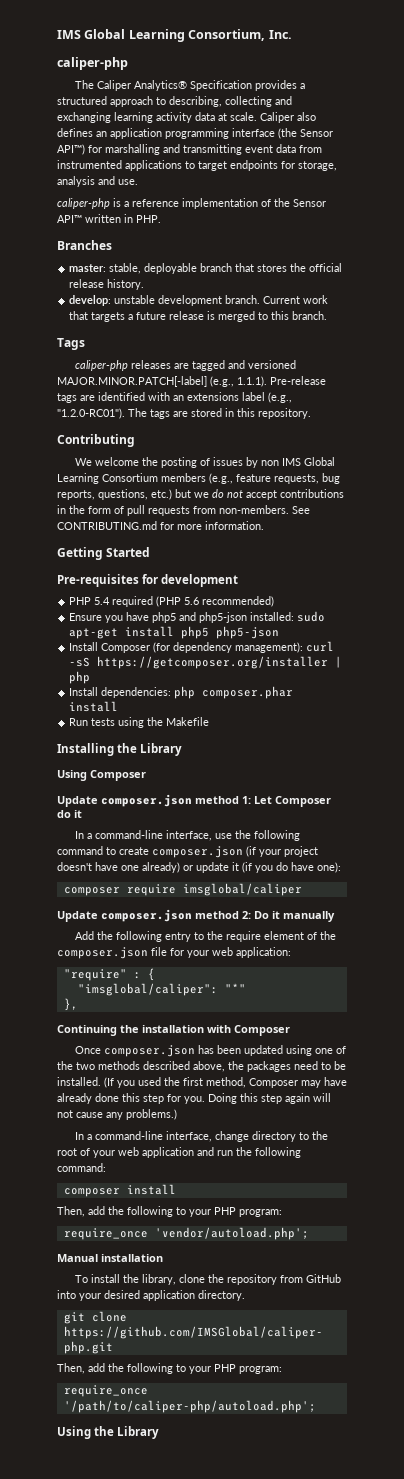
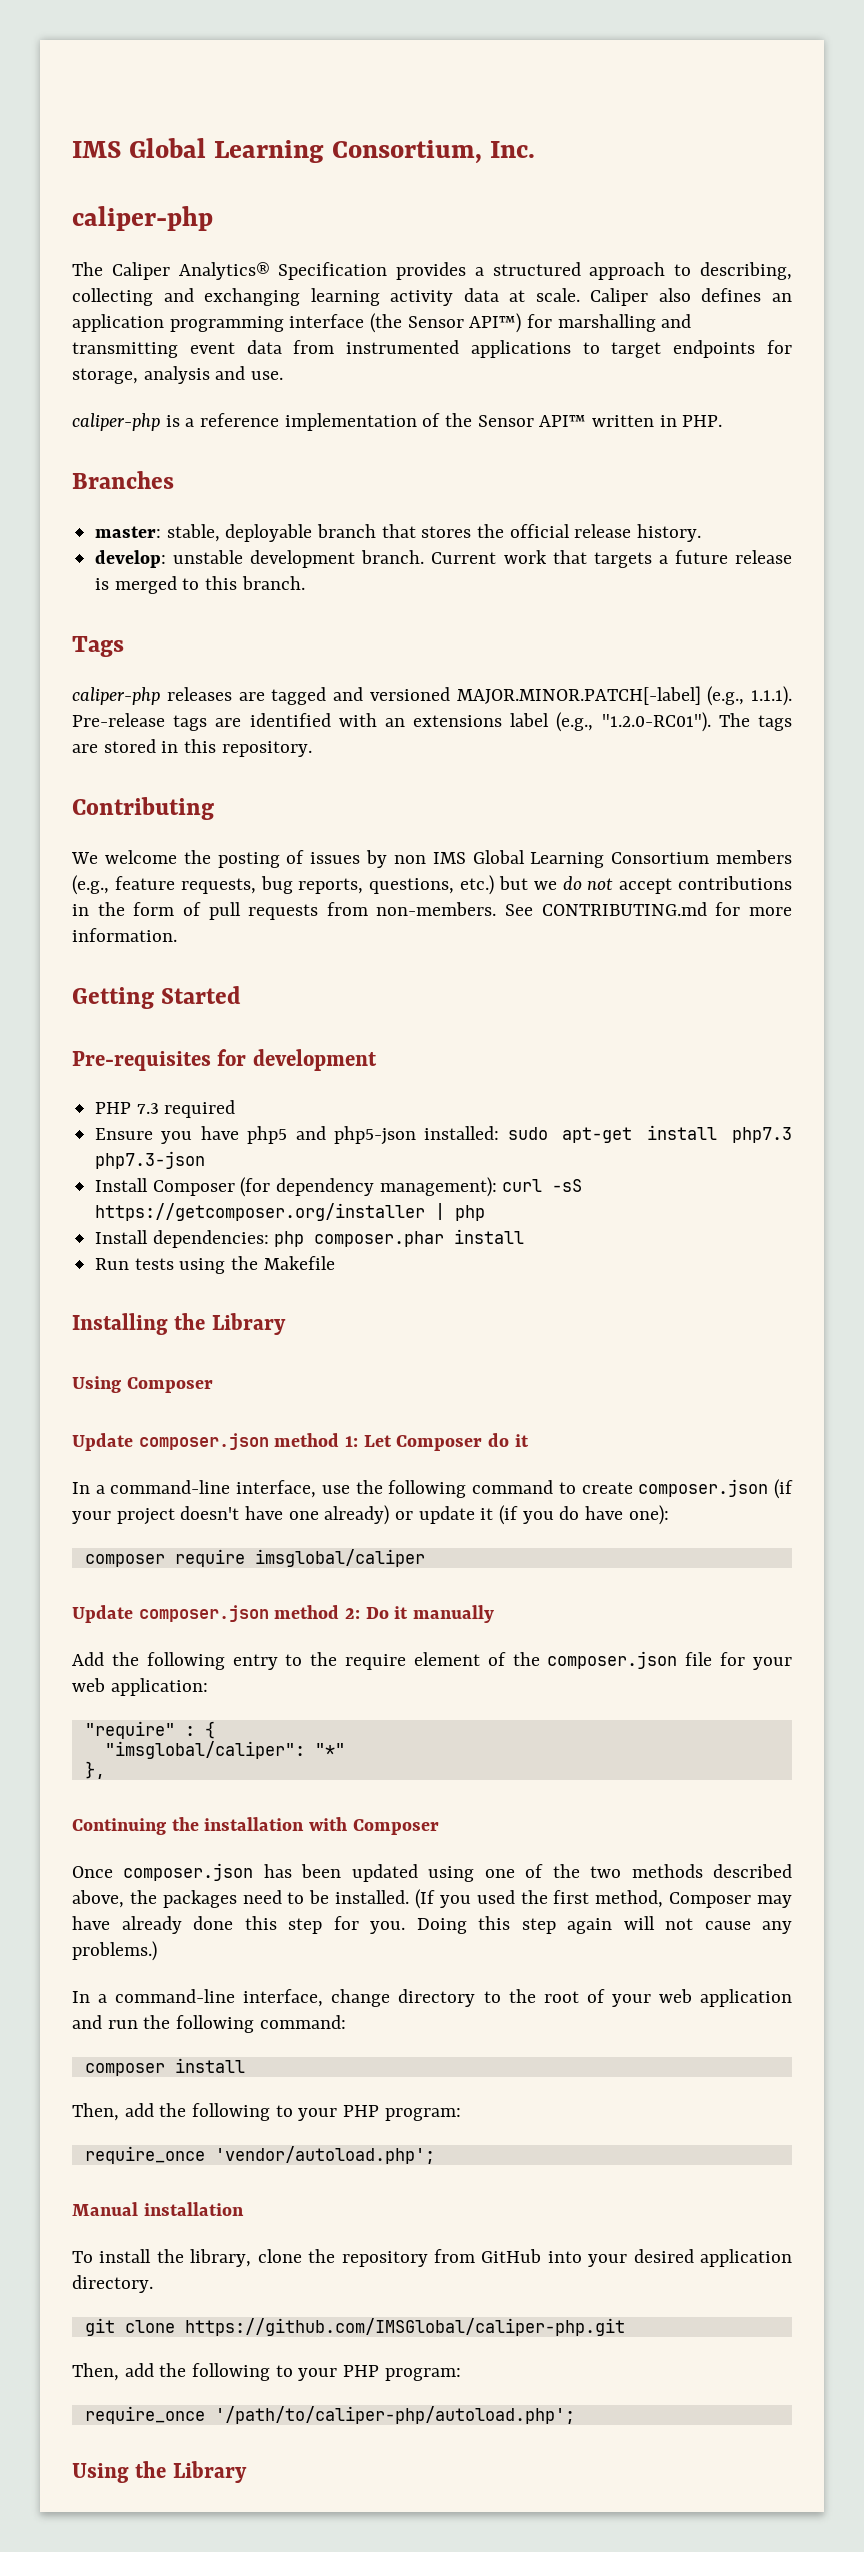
[94,597,111,605] 5.4 -> [136,1103,159,1114] 7.3
[156,596,275,607] (PHP 5.6 recommended) -> (236, 1109) none
[181,626,280,639] php5 php5-json -> [731,1127,792,1143] [95,1151,206,1169] php7.3 php7.3-json

